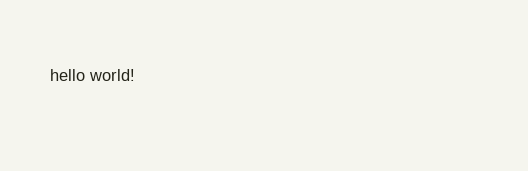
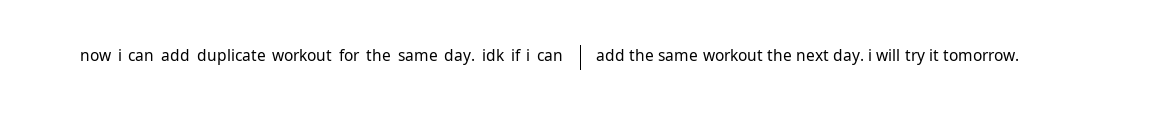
[50,69,135,81] hello world! -> [80,49,1020,65] now i can add duplicate workout for the same day. idk if i can add the same workout the next day. i will try it tomorrow.

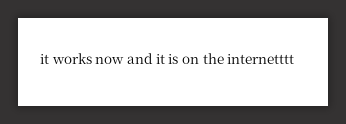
[80,49,1020,65] now i can add duplicate workout for the same day. idk if i can add the same workout the next day. i will try it tomorrow. -> [40,53,295,64] it works now and it is on the internetttt

